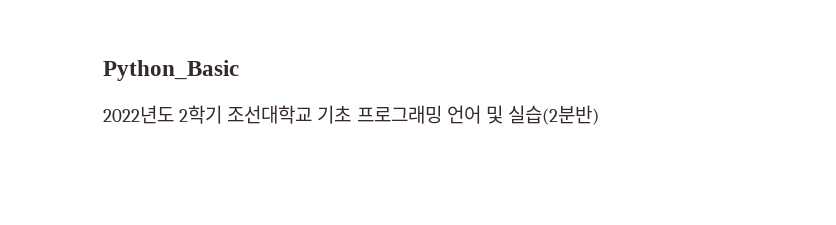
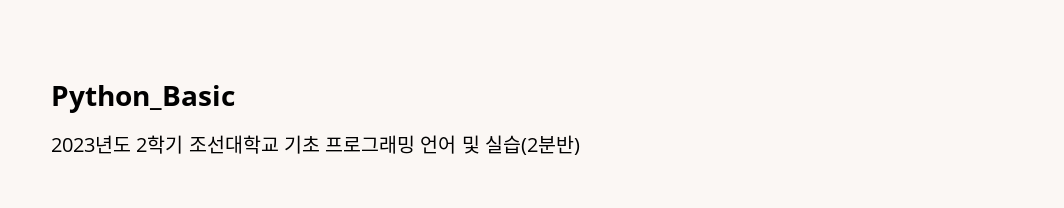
[103,105,174,124] 2022년도 -> [51,135,131,154] 2023년도

